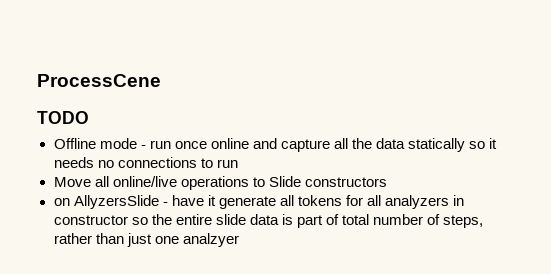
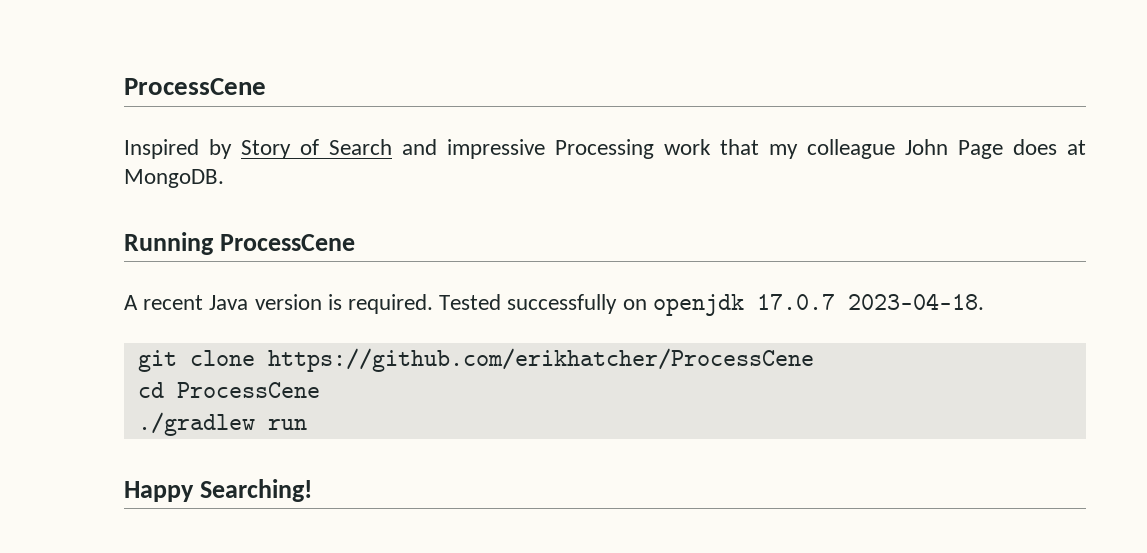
[37,74,161,87] [37,111,89,124] [53,138,498,152] [53,157,238,168] [53,176,387,190] [53,195,465,209] [53,214,484,228] [53,233,239,247] ProcessCene // TODO // Offline mode - run once online and capture all the data statically so it needs no connections to run // Move all online/live operations to Slide constructors // on AllyzersSlide - have it generate all tokens for all analyzers in constructor so the entire slide data is part of total number of steps, rather than just one analzyer -> [124,78,266,95] [124,139,1086,159] [124,169,224,188] [124,232,355,255] [124,293,984,316] [137,348,814,372] [137,382,320,398] [137,412,307,436] [124,479,312,502] ProcessCene // Inspired by Story of Search and impressive Processing work that my colleague John Page does at MongoDB. // Running ProcessCene // A recent Java version is required. Tested successfully on openjdk 17.0.7 2023-04-18. // git clone https://github.com/erikhatcher/ProcessCene // cd ProcessCene // ./gradlew run // Happy Searching!

